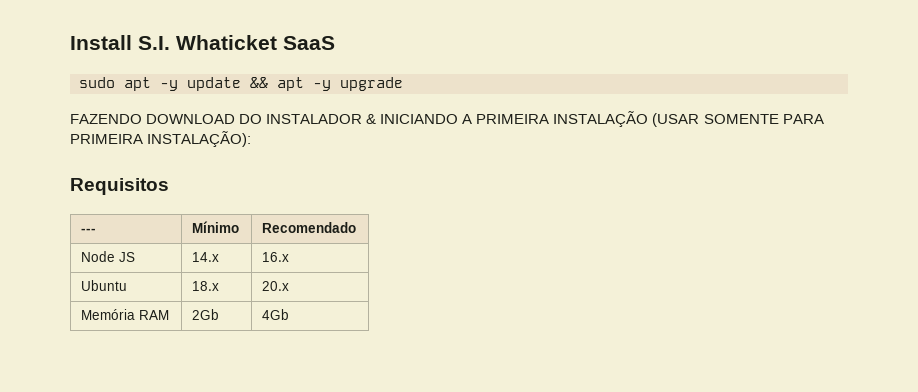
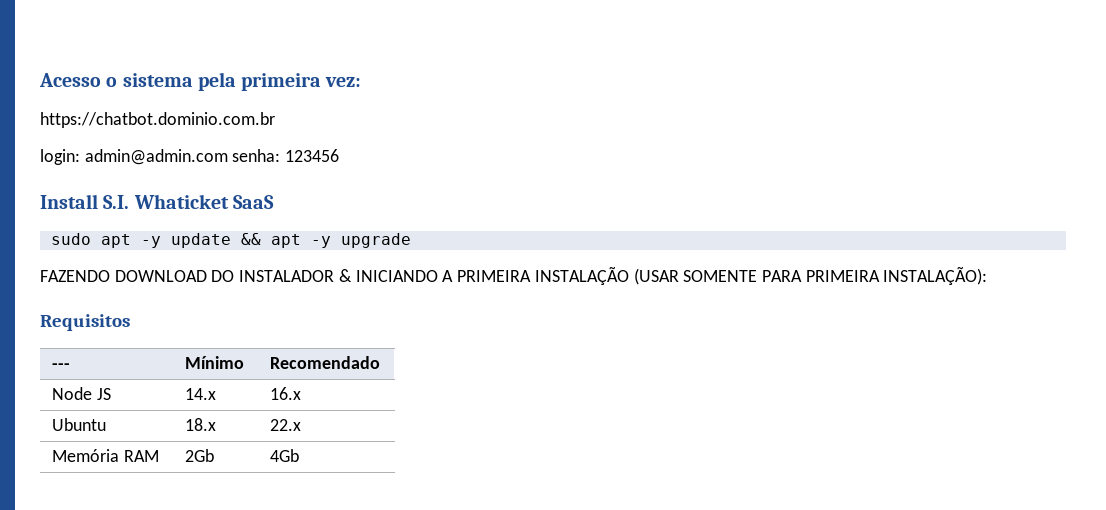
(70, 42) none -> [39,72,362,91] [40,112,275,128] [40,149,340,165] Acesso o sistema pela primeira vez: // https://chatbot.dominio.com.br // login: admin@admin.com senha: 123456 //
[262,281,290,291] 20.x -> [270,419,302,431] 22.x

